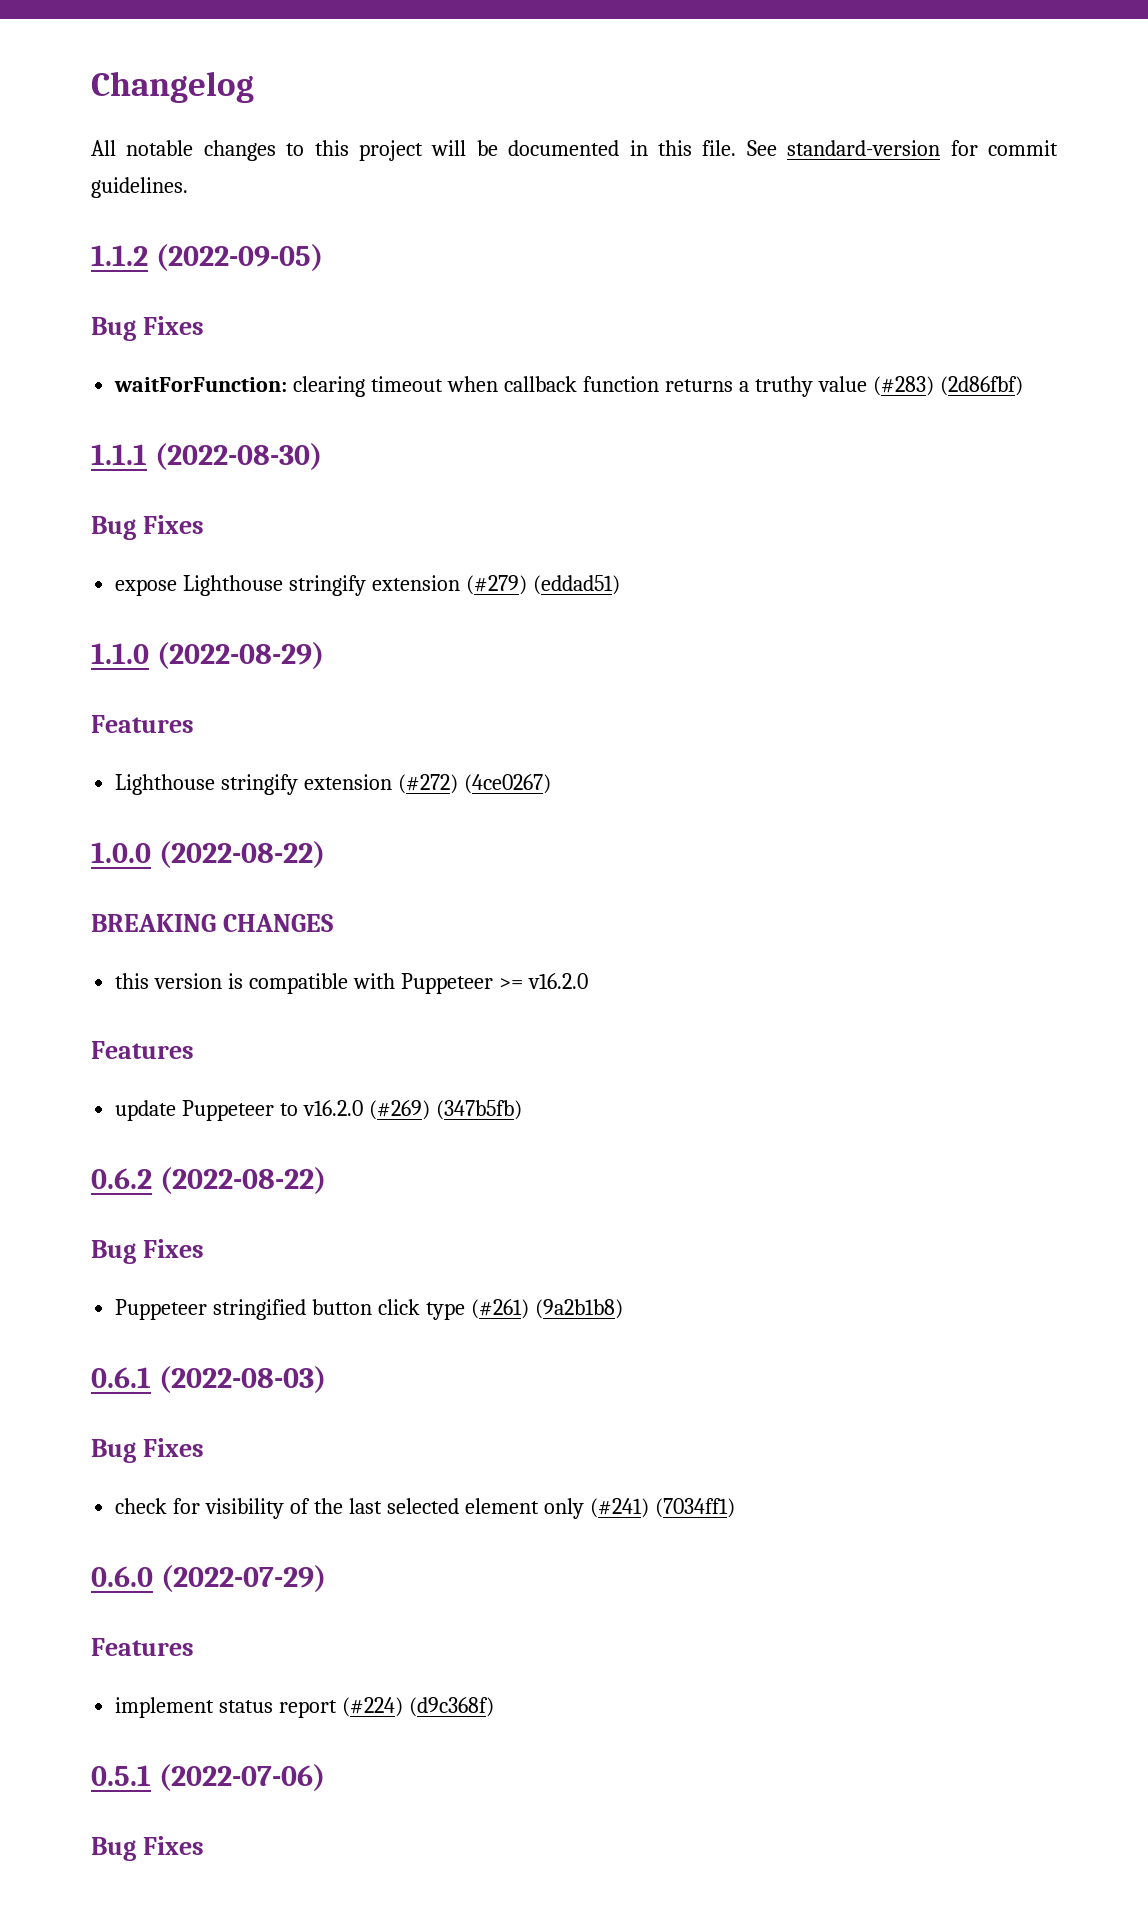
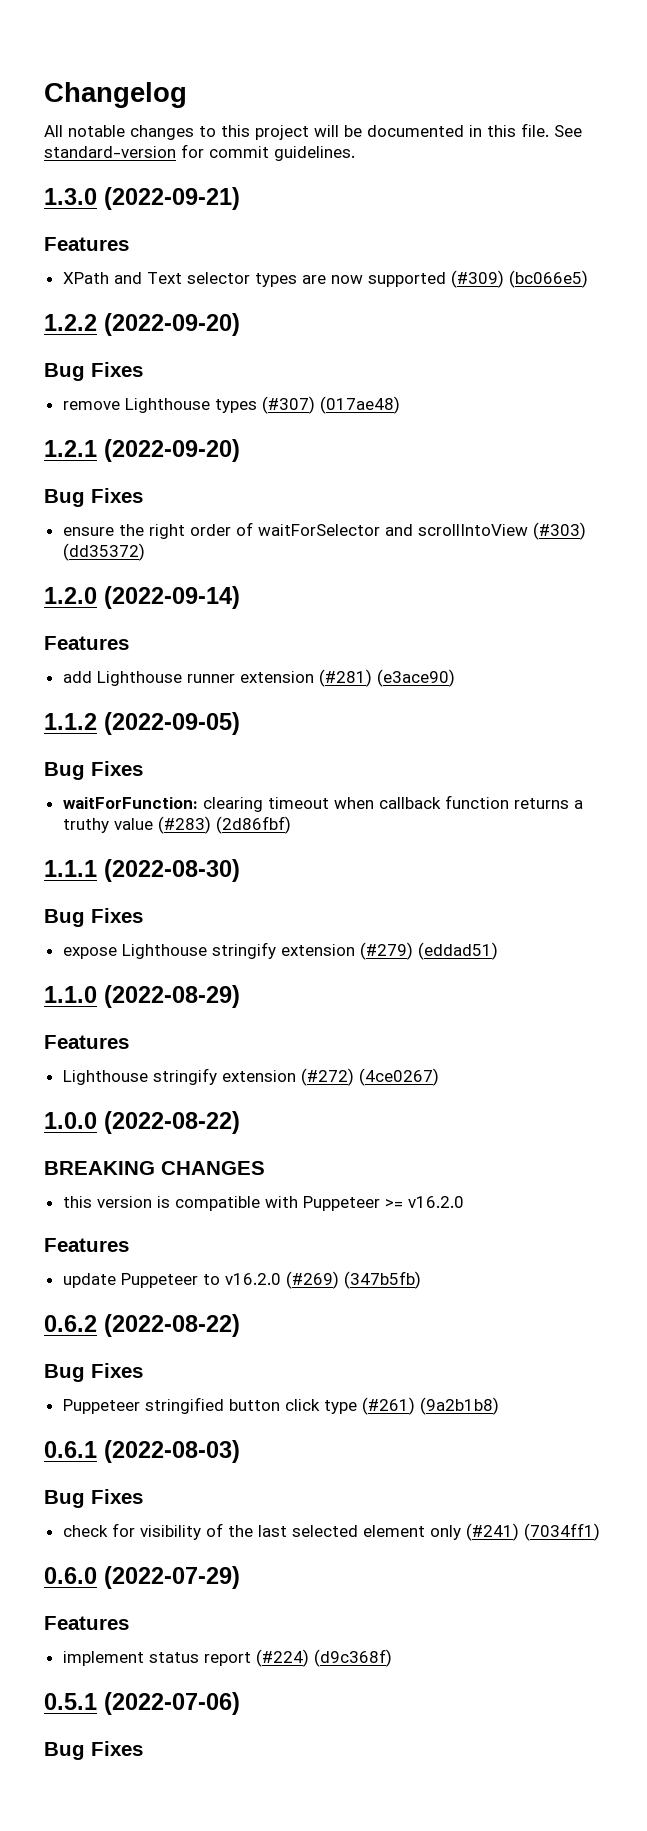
(188, 187) none -> [44,187,240,210] [44,237,129,251] [62,270,588,288] [44,313,240,336] [44,362,143,381] [62,396,400,414] [44,439,240,462] [44,488,143,507] [62,522,586,540] [62,543,145,561] [44,586,240,609] [44,636,129,650] [62,669,455,687] // 1.3.0 (2022-09-21) // Features // XPath and Text selector types are now supported (#309) (bc066e5) // 1.2.2 (2022-09-20) // Bug Fixes // remove Lighthouse types (#307) (017ae48) // 1.2.1 (2022-09-20) // Bug Fixes // ensure the right order of waitForSelector and scrollIntoView (#303) (dd35372) // 1.2.0 (2022-09-14) // Features // add Lighthouse runner extension (#281) (e3ace90)

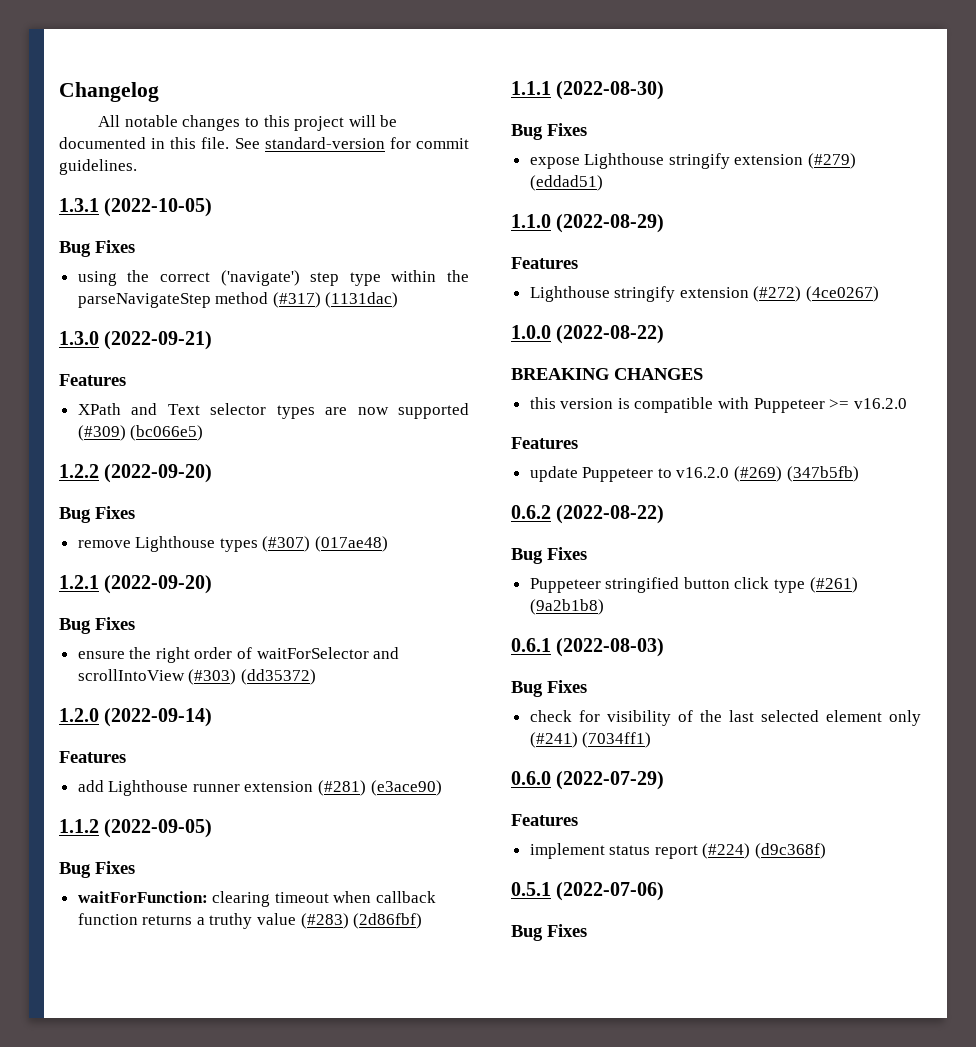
(355, 153) none -> [59,198,213,217] [59,240,135,257] [77,270,469,286] [77,292,399,308] // 1.3.1 (2022-10-05) // Bug Fixes // using the correct ('navigate') step type within the parseNavigateStep method (#317) (1131dac)

